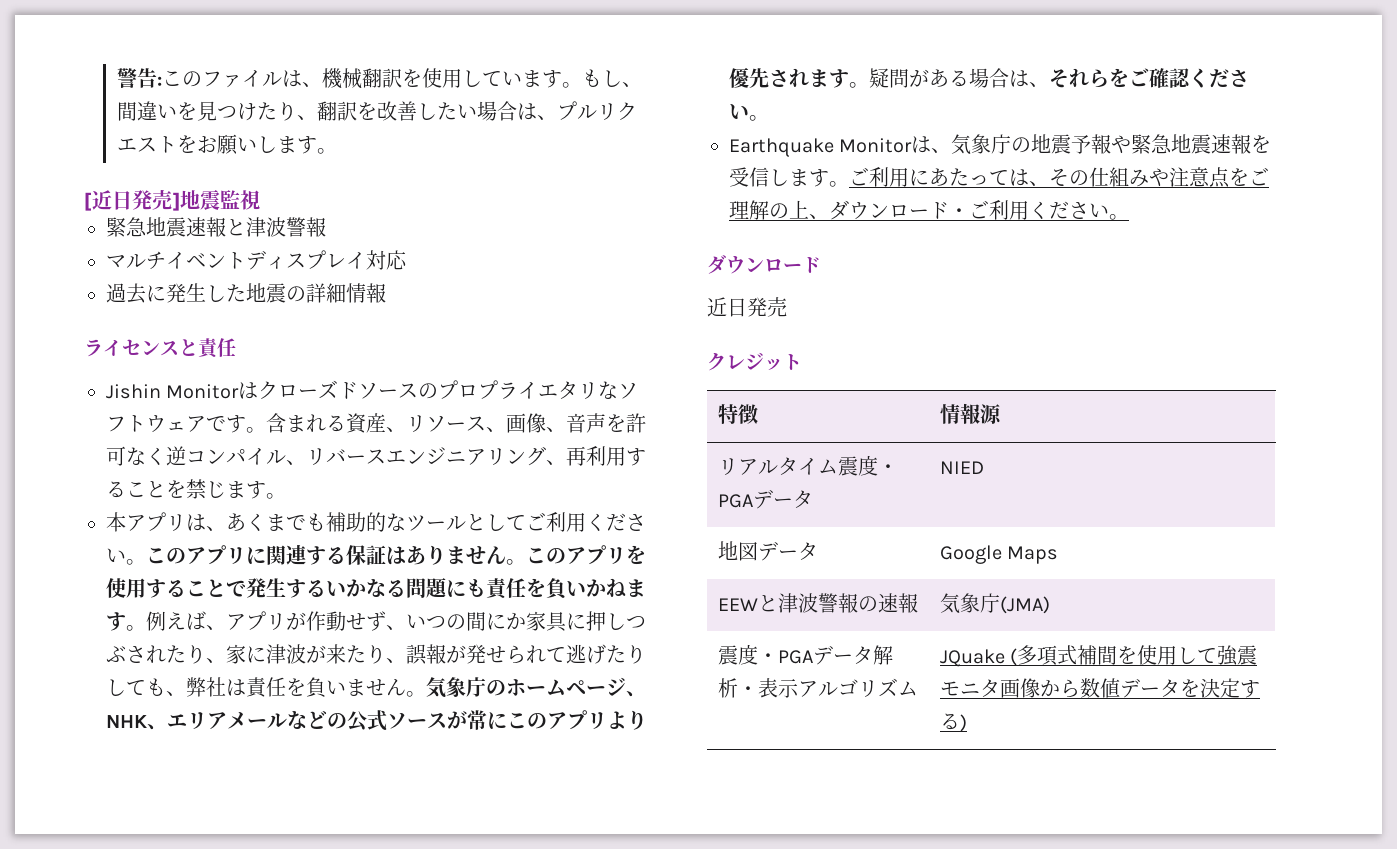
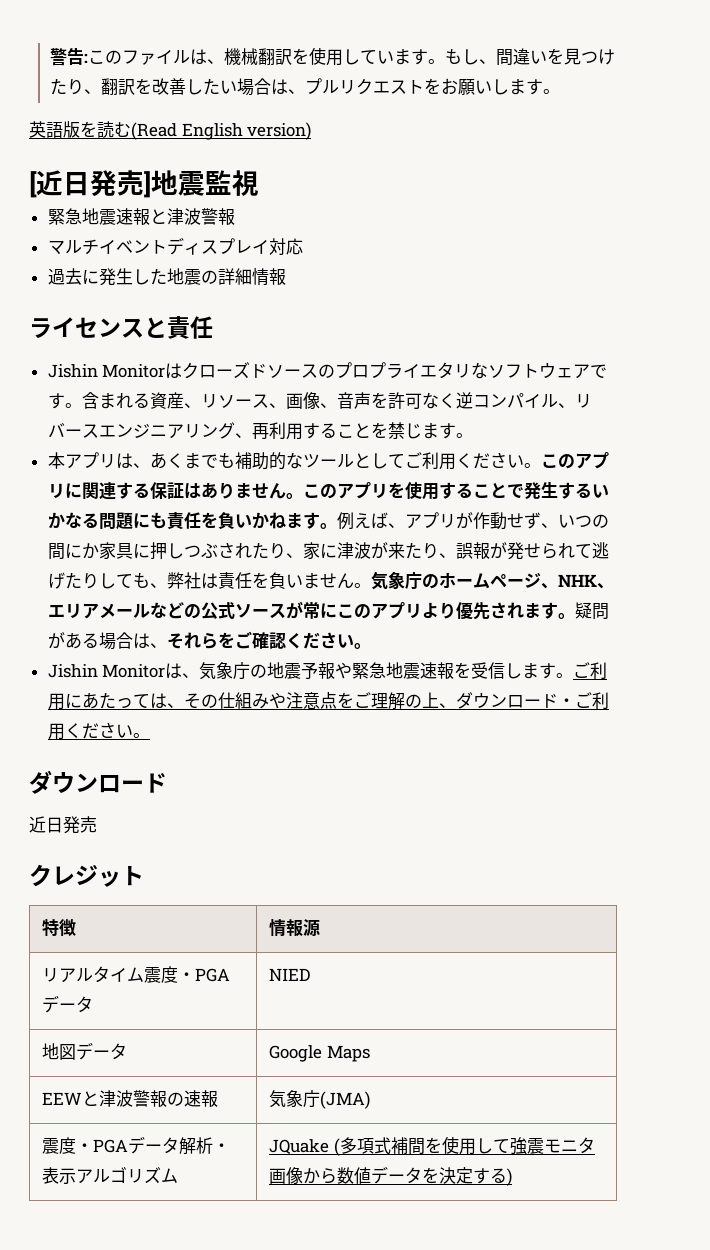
(338, 151) none -> [29,121,312,140] // 英語版を読む(Read English version)
[729,138,834,157] Earthquake -> [47,664,98,678] Jishin

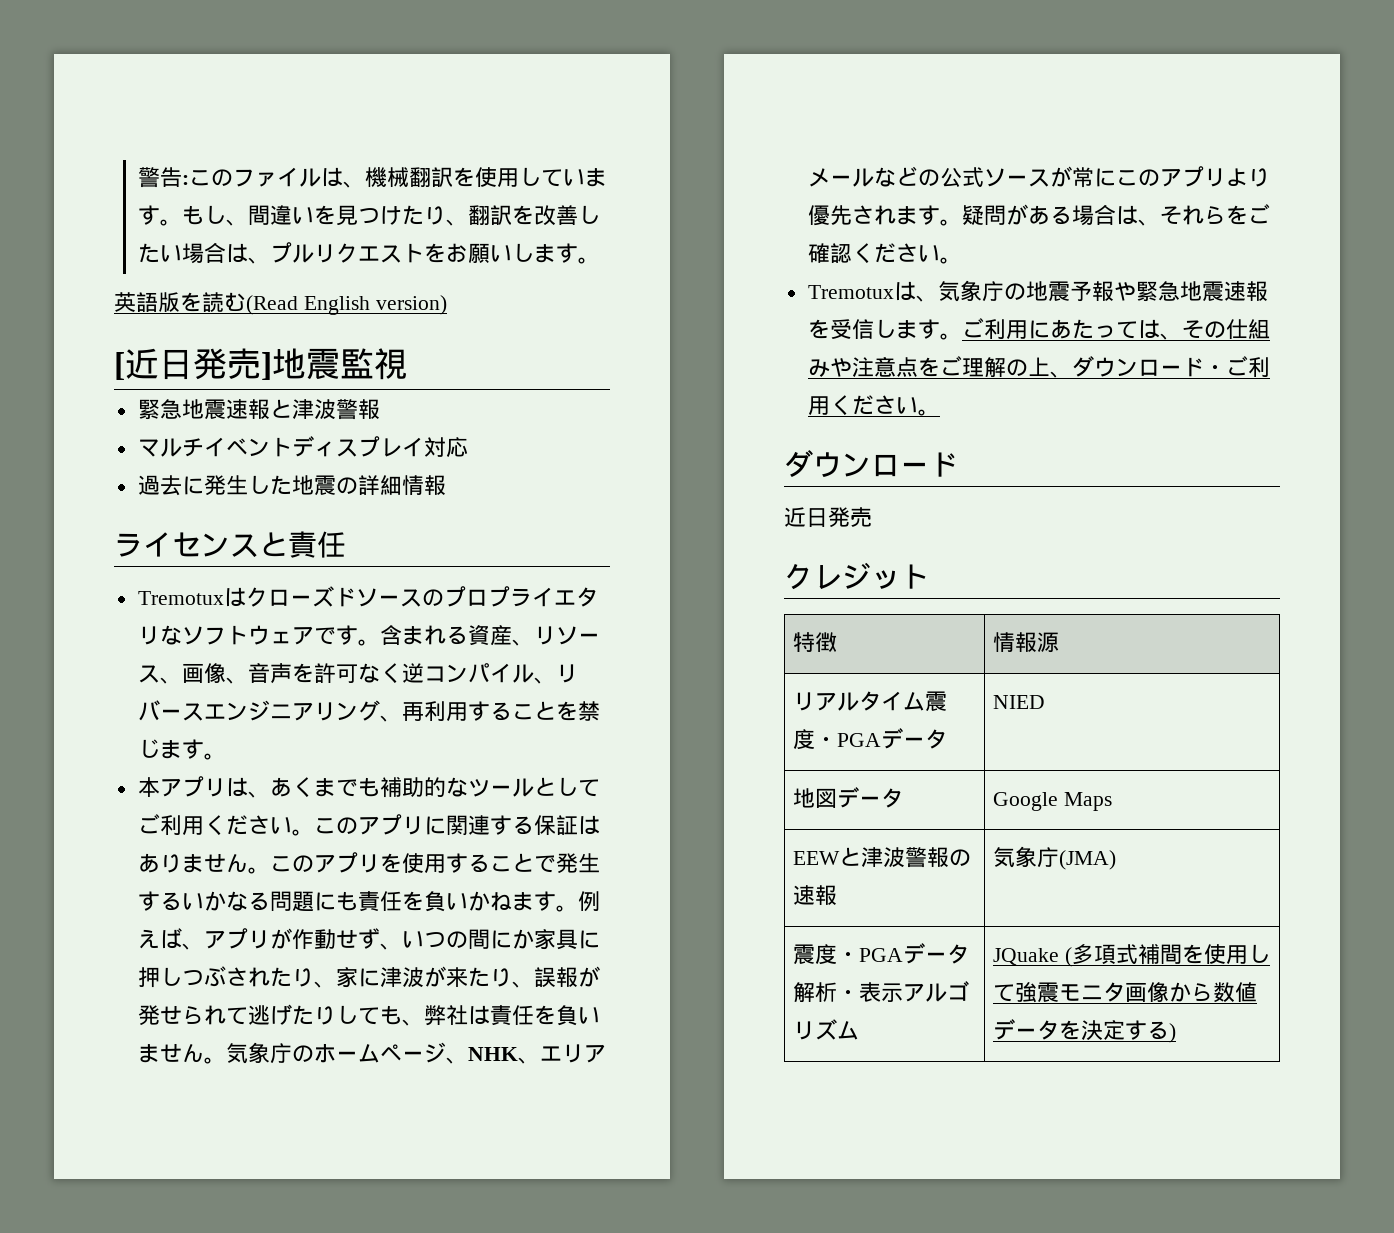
[47,364,166,378] Jishin Monitor -> [137,591,224,605] Tremotux
[47,664,166,678] Jishin Monitor -> [807,285,894,299] Tremotux

